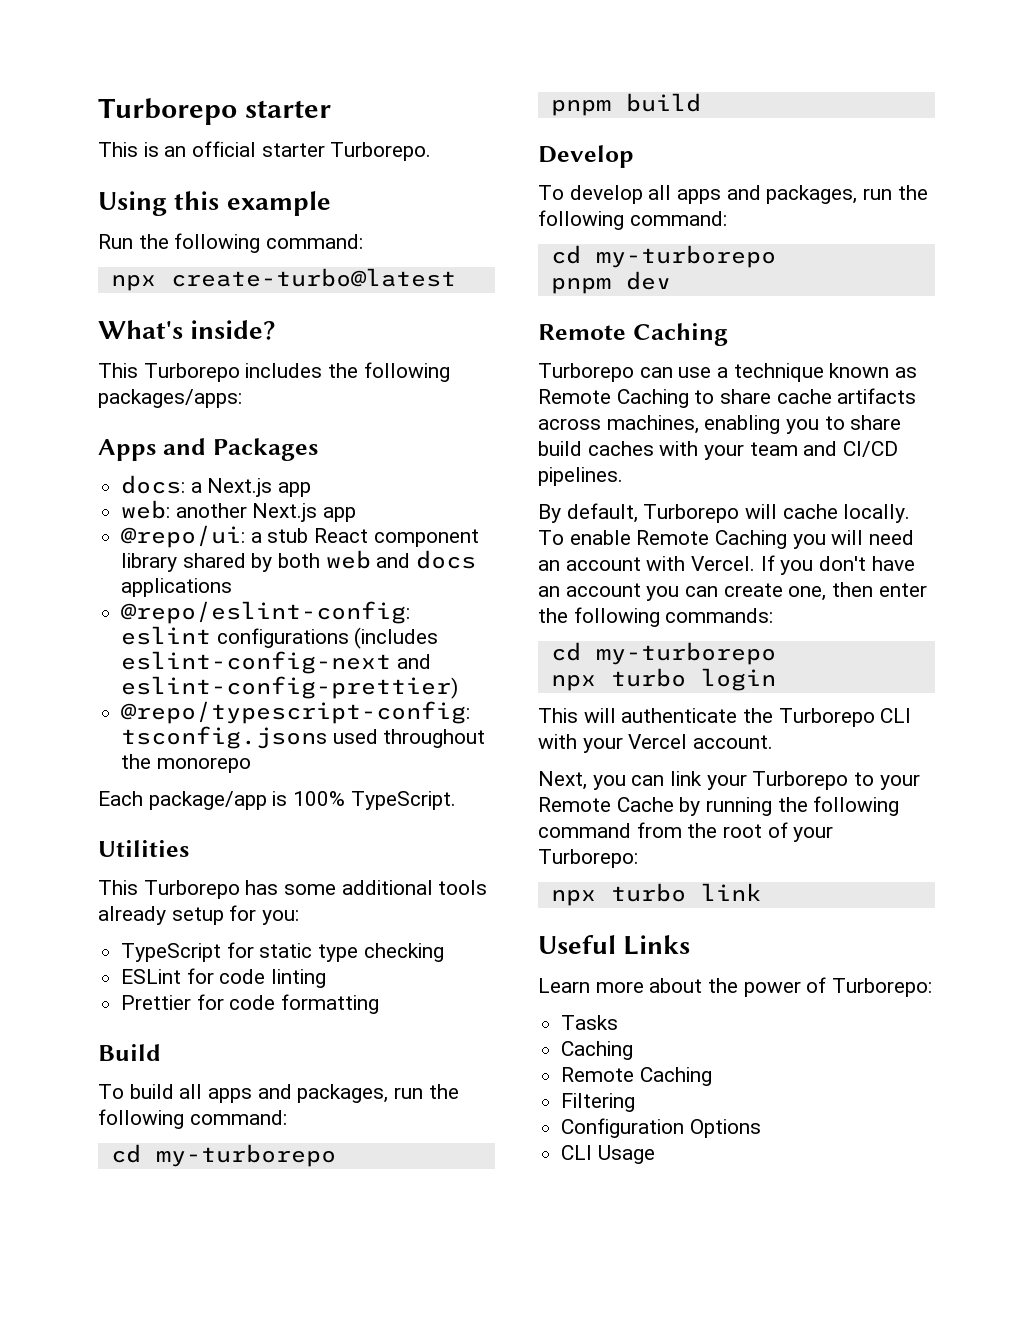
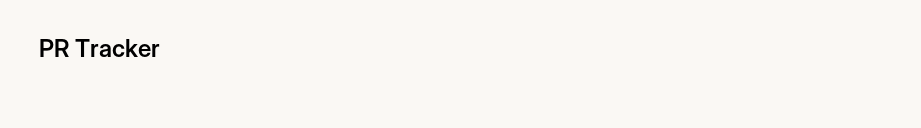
[98,98,331,125] [98,141,432,161] [98,191,331,216] [98,233,364,253] [110,268,456,291] [98,320,277,340] [98,362,450,382] [98,389,242,408] [98,438,318,461] [121,475,312,497] [121,500,357,522] [121,525,479,548] [121,550,477,572] [121,578,233,597] [121,601,411,624] [121,626,439,649] [121,651,431,674] [121,676,459,699] [121,701,471,724] [121,726,486,749] [121,754,251,773] [98,791,456,810] [98,840,189,857] [98,880,488,899] [98,905,300,925] [121,942,444,962] [121,968,327,988] [121,994,380,1014] [98,1044,161,1061] [98,1084,459,1103] [98,1109,287,1129] [110,1144,336,1167] [550,93,701,116] [538,145,634,168] [538,185,928,204] [538,210,727,230] [550,245,776,268] [550,271,671,294] [538,323,728,346] [538,363,918,382] [538,388,917,408] [538,415,902,434] [538,441,899,460] [538,467,623,486] [538,503,911,523] [538,530,915,549] [538,555,915,575] [538,582,927,601] [538,607,774,627] [550,642,776,665] [550,668,776,691] [538,708,912,727] [538,734,774,753] [538,771,920,790] [538,796,900,816] [538,822,834,842] [538,849,638,868] [550,883,761,906] [538,935,691,955] [538,977,933,997] [561,1015,619,1030] [561,1041,634,1060] [561,1067,712,1086] [561,1093,636,1112] [561,1118,761,1138] [561,1145,655,1164] Turborepo starter // This is an official starter Turborepo. // Using this example // Run the following command: // npx create-turbo@latest // What's inside? // This Turborepo includes the following packages/apps: // Apps and Packages // docs: a Next.js app // web: another Next.js app // @repo/ui: a stub React component library shared by both web and docs applications // @repo/eslint-config: eslint configurations (includes eslint-config-next and eslint-config-prettier) // @repo/typescript-config: tsconfig.jsons used throughout the monorepo // Each package/app is 100% TypeScript. // Utilities // This Turborepo has some additional tools already setup for you: // TypeScript for static type checking // ESLint for code linting // Prettier for code formatting // Build // To build all apps and packages, run the following command: // cd my-turborepo // pnpm build // Develop // To develop all apps and packages, run the following command: // cd my-turborepo // pnpm dev // Remote Caching // Turborepo can use a technique known as Remote Caching to share cache artifacts across machines, enabling you to share build caches with your team and CI/CD pipelines. // By default, Turborepo will cache locally. To enable Remote Caching you will need an account with Vercel. If you don't have an account you can create one, then enter the following commands: // cd my-turborepo // npx turbo login // This will authenticate the Turborepo CLI with your Vercel account. // Next, you can link your Turborepo to your Remote Cache by running the following command from the root of your Turborepo: // npx turbo link // Useful Links // Learn more about the power of Turborepo: // Tasks // Caching // Remote Caching // Filtering // Configuration Options // CLI Usage -> [39,39,161,57] PR Tracker

